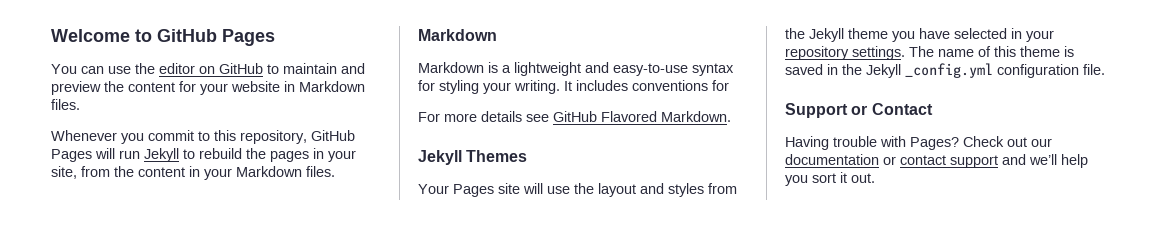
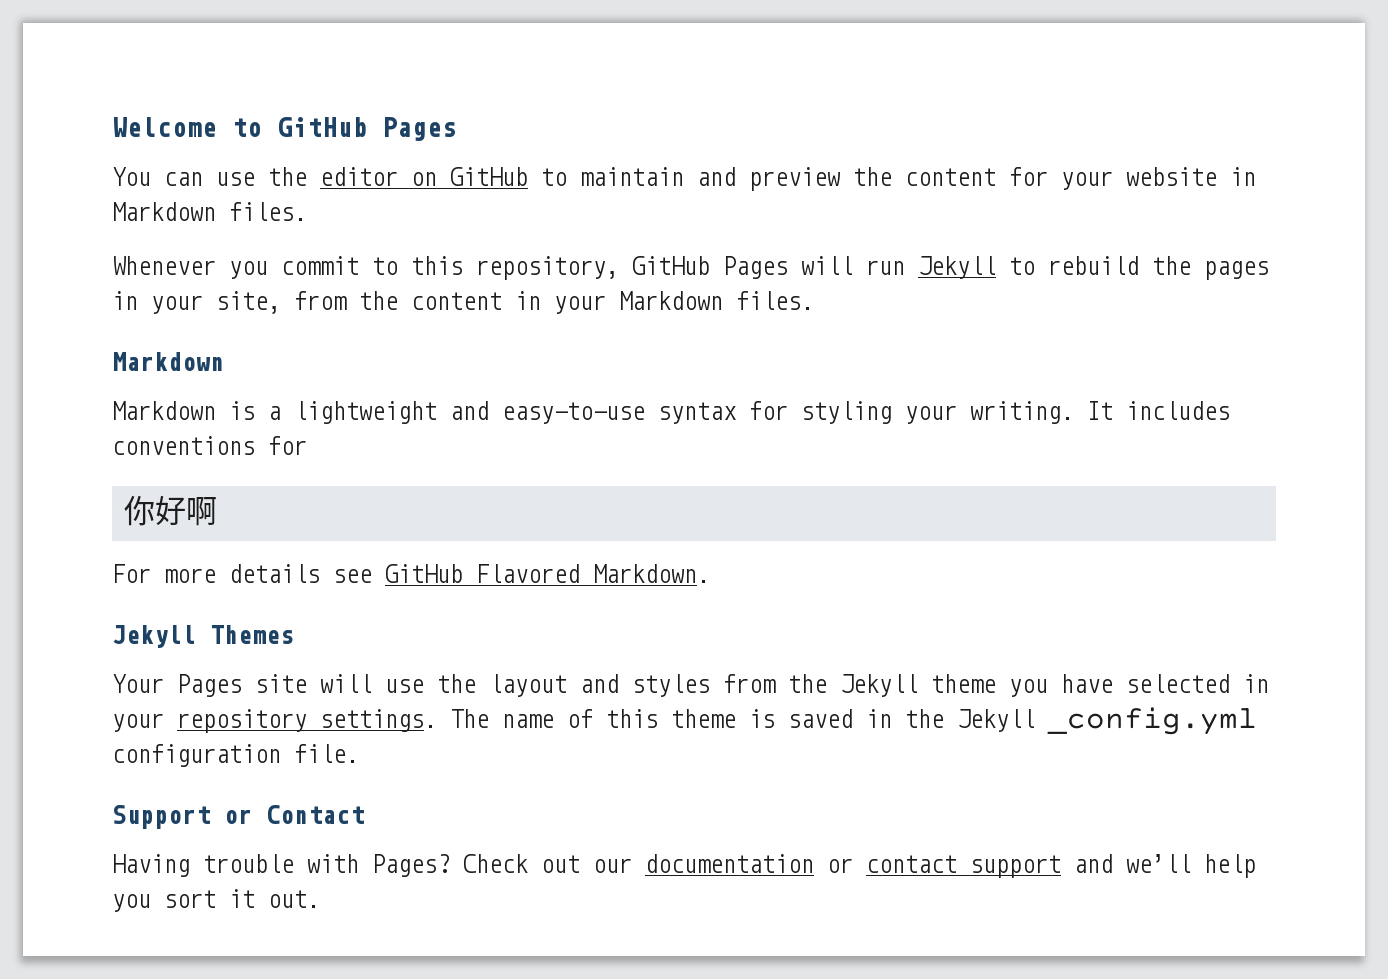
(729, 85) none -> [124,495,217,526] // 你好啊

